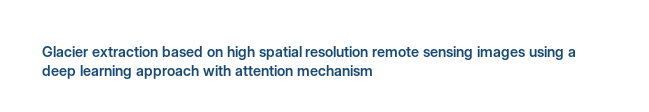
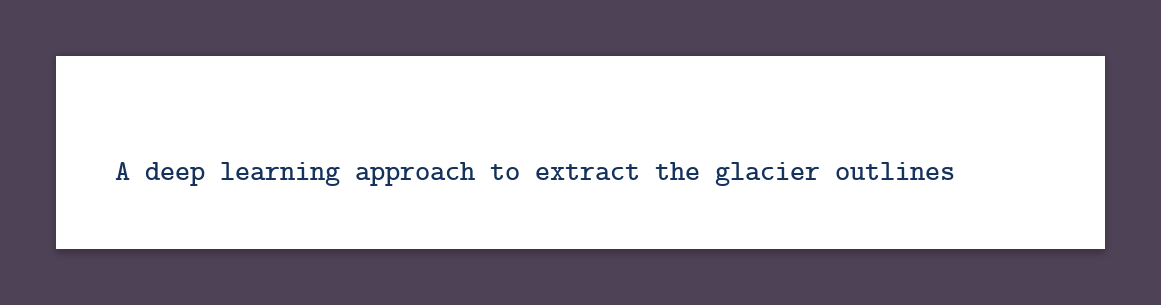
[42,46,577,60] [42,65,373,79] Glacier extraction based on high spatial resolution remote sensing images using a deep learning approach with attention mechanism -> [115,162,955,186] A deep learning approach to extract the glacier outlines

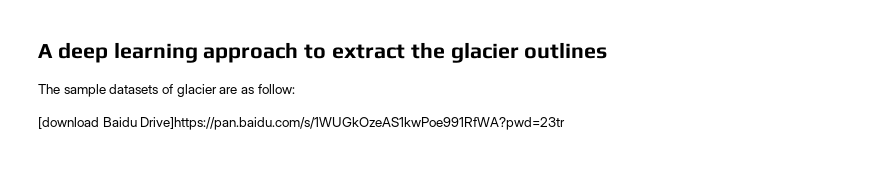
(955, 171) none -> [38,84,295,97] [38,117,566,130] // The sample datasets of glacier are as follow: // [download Baidu Drive]https://pan.baidu.com/s/1WUGkOzeAS1kwPoe991RfWA?pwd=23tr

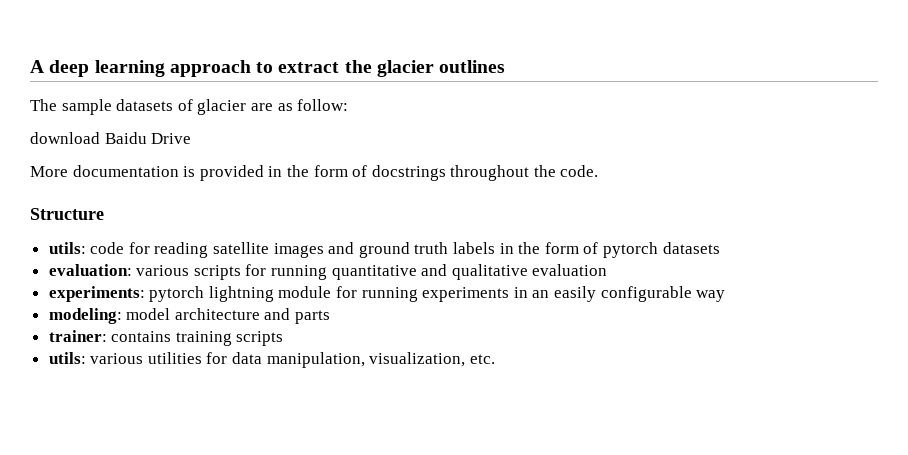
[38,117,566,130] [download Baidu Drive]https://pan.baidu.com/s/1WUGkOzeAS1kwPoe991RfWA?pwd=23tr -> [30,132,192,144] [30,165,599,181] [30,208,104,220] [48,242,720,258] [48,264,608,280] [48,286,726,302] [48,308,331,324] [48,330,284,346] [48,352,495,368] download Baidu Drive // More documentation is provided in the form of docstrings throughout the code. // Structure // utils: code for reading satellite images and ground truth labels in the form of pytorch datasets // evaluation: various scripts for running quantitative and qualitative evaluation // experiments: pytorch lightning module for running experiments in an easily configurable way // modeling: model architecture and parts // trainer: contains training scripts // utils: various utilities for data manipulation, visualization, etc.

